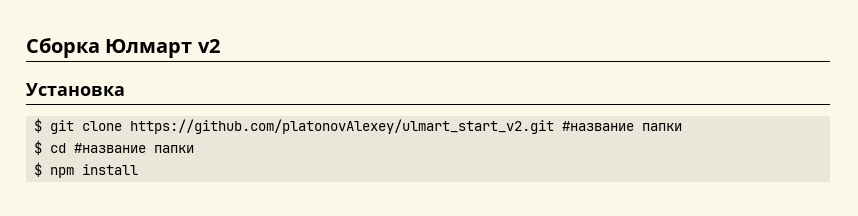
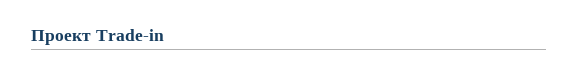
[26,38,220,58] [26,83,125,96] [34,118,683,134] [34,140,195,155] [34,162,139,178] Сборка Юлмарт v2 // Установка // $ git clone https://github.com/platonovAlexey/ulmart_start_v2.git #название папки // $ cd #название папки // $ npm install -> [31,29,164,45] Проект Trade-in

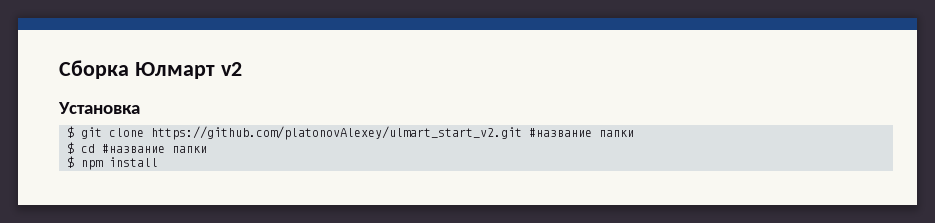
[31,29,164,45] Проект Trade-in -> [59,60,242,79] [58,102,140,114] [67,126,635,140] [67,142,208,154] [67,156,159,170] Сборка Юлмарт v2 // Установка // $ git clone https://github.com/platonovAlexey/ulmart_start_v2.git #название папки // $ cd #название папки // $ npm install

